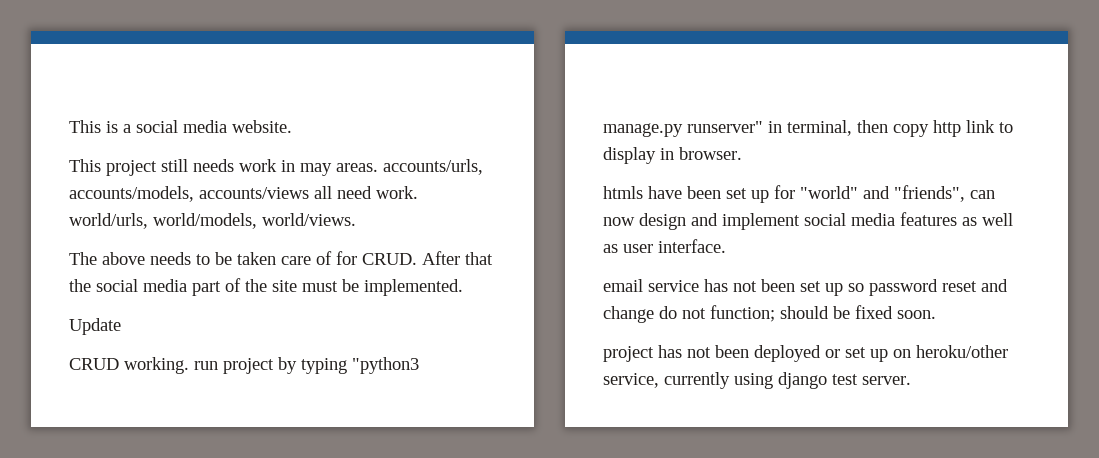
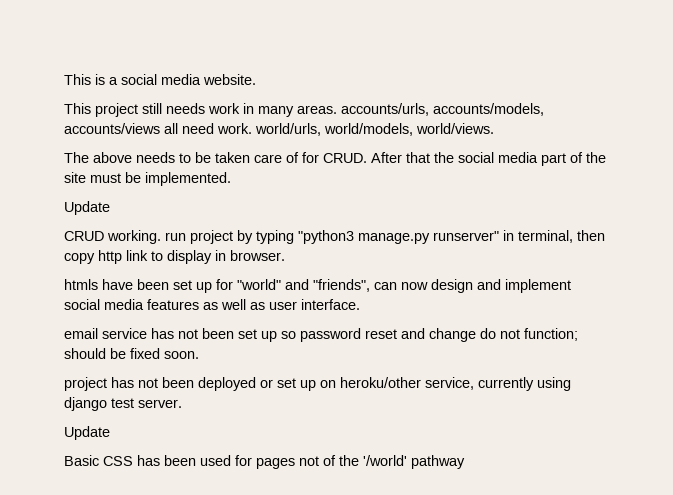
[300,163,332,176] may -> [258,106,294,117] many
(911, 380) none -> [64,426,110,440] [64,455,465,469] // Update // Basic CSS has been used for pages not of the '/world' pathway

